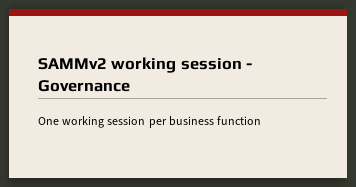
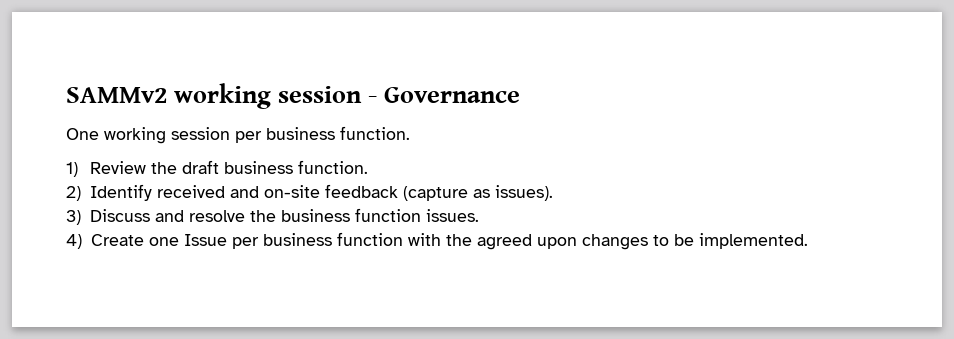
[217,116,262,125] function -> [340,126,410,140] [66,160,369,177] [66,184,554,201] [66,208,480,225] [66,232,808,250] function. // 1) Review the draft business function. // 2) Identify received and on-site feedback (capture as issues). // 3) Discuss and resolve the business function issues. // 4) Create one Issue per business function with the agreed upon changes to be implemented.

